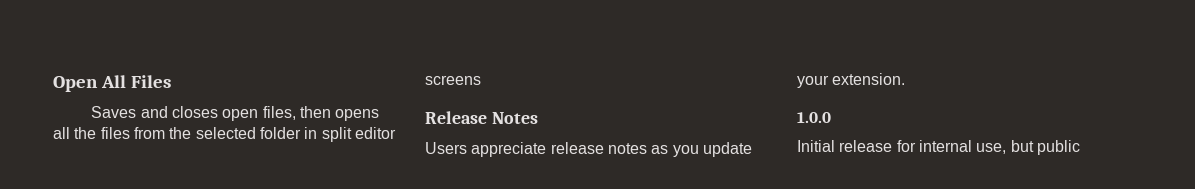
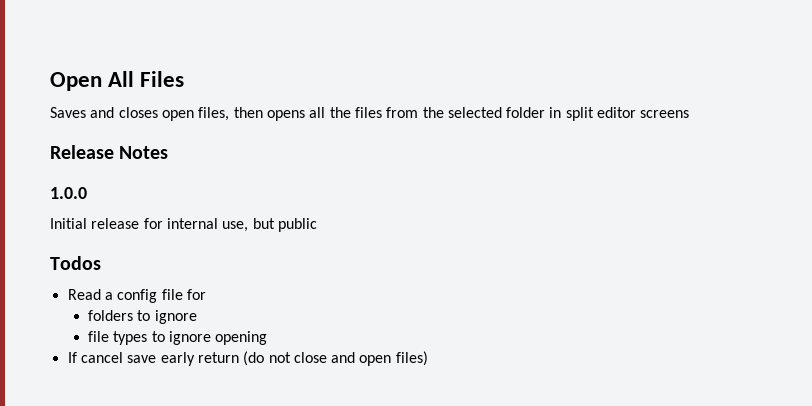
[425,142,752,157] [797,73,906,88] // Users appreciate release notes as you update your extension. -> (169, 152) none
(1080, 147) none -> [50,256,101,270] [67,289,206,303] [87,310,197,324] [87,331,268,345] [67,351,428,366] // Todos // Read a config file for // folders to ignore // file types to ignore opening // If cancel save early return (do not close and open files)

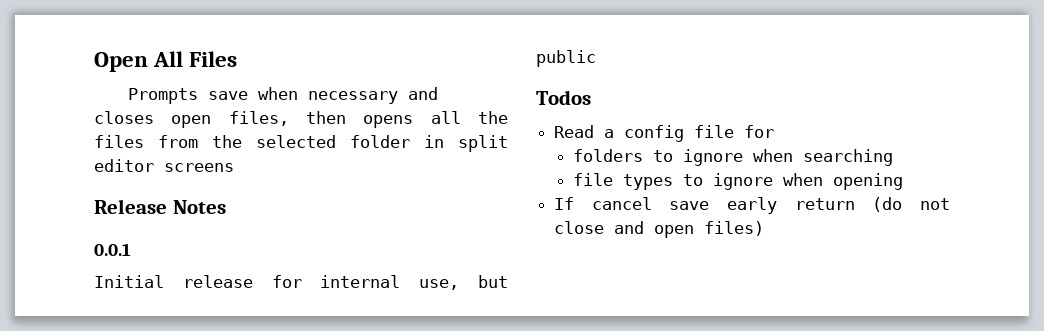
[50,107,86,118] Saves -> [128,87,399,104] Prompts save when necessary
[50,187,87,199] 1.0.0 -> [94,243,131,256] 0.0.1
(197, 317) none -> [753,149,894,166] when searching
(211, 338) none -> [783,173,824,186] when

